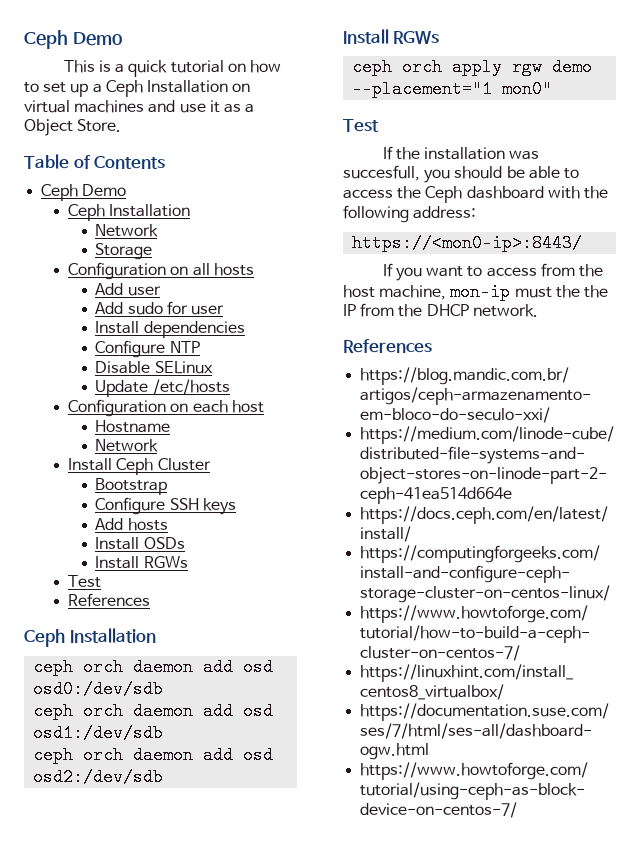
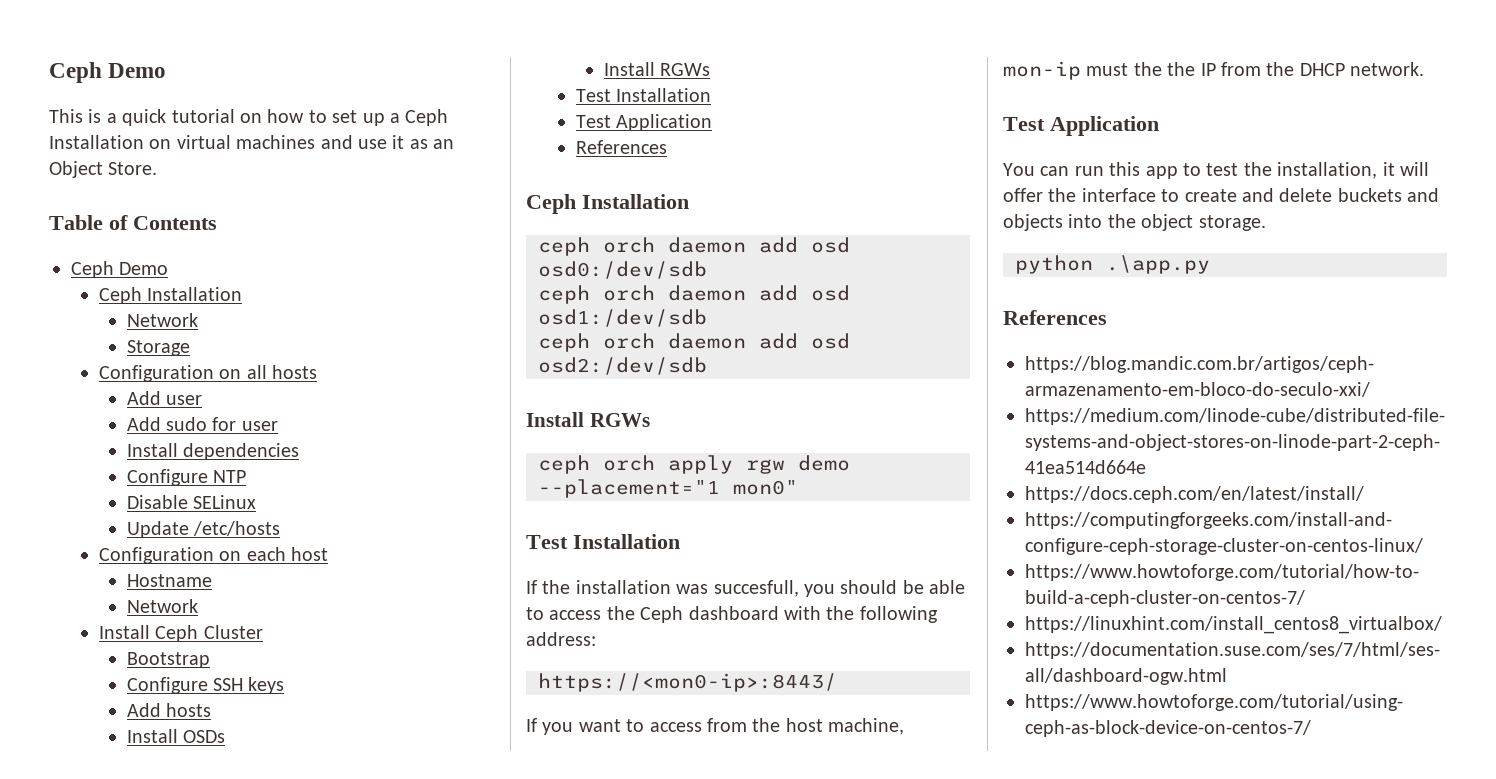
[245,104,255,113] a -> [433,139,455,149] an
(102, 581) none -> [616,88,712,102] [575,114,713,131] Installation // Test Application
(379, 125) none -> [573,534,680,549] Installation
(538, 310) none -> [1003,116,1159,136] [1003,162,1429,179] [1003,188,1440,202] [1003,214,1266,231] [1015,255,1210,274] // Test Application // You can run this app to test the installation, it will offer the interface to create and delete buckets and objects into the object storage. // python .\app.py

